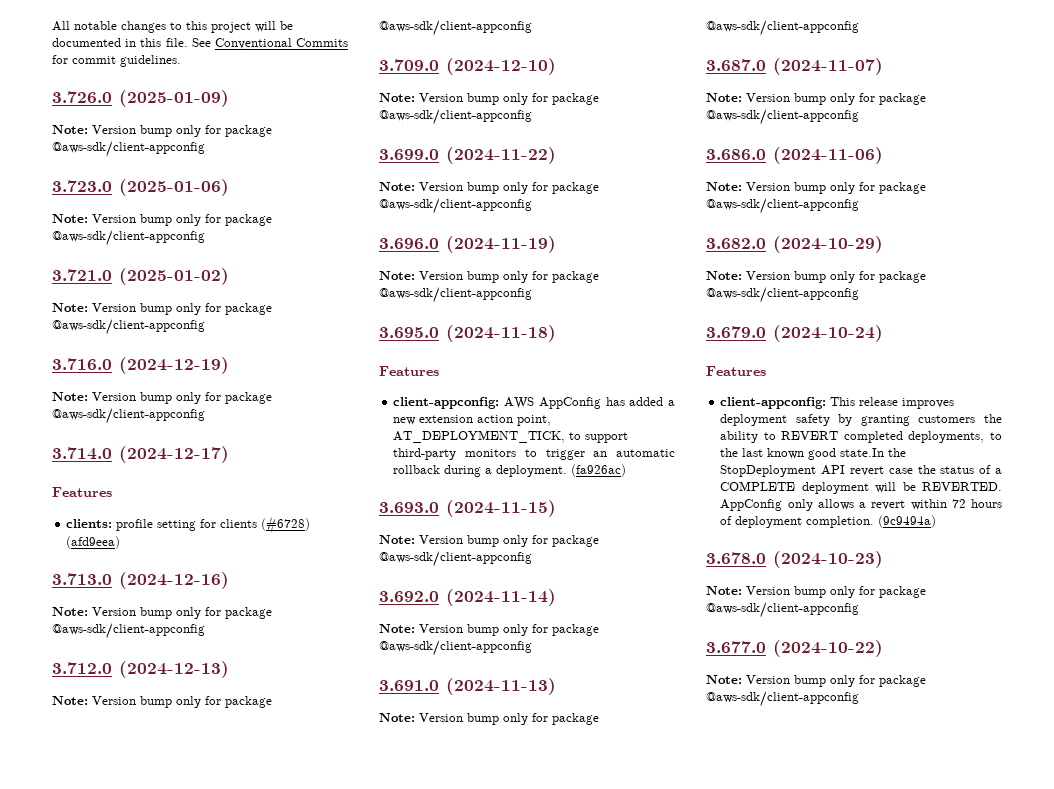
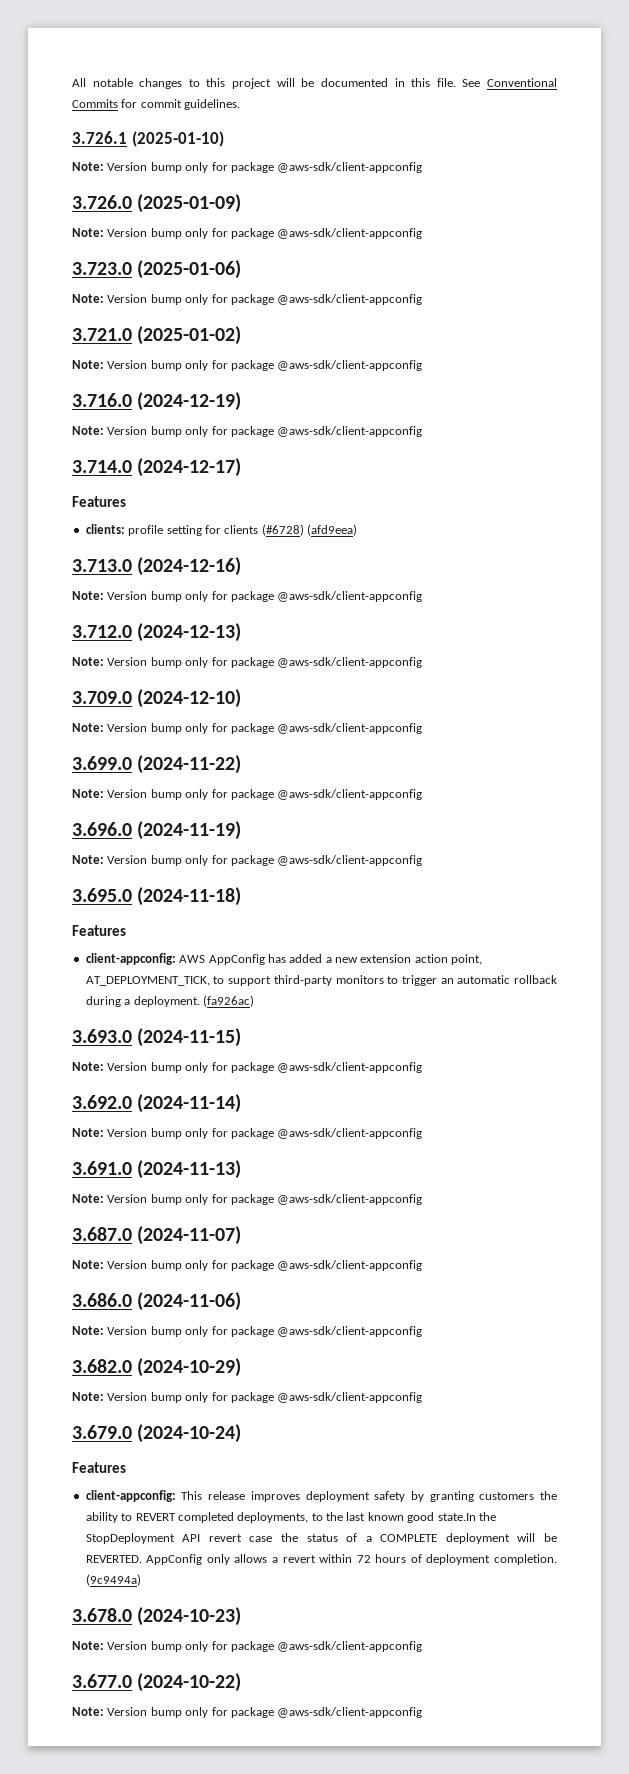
(181, 61) none -> [72,131,224,147] [72,162,423,173] // 3.726.1 (2025-01-10) // Note: Version bump only for package @aws-sdk/client-appconfig

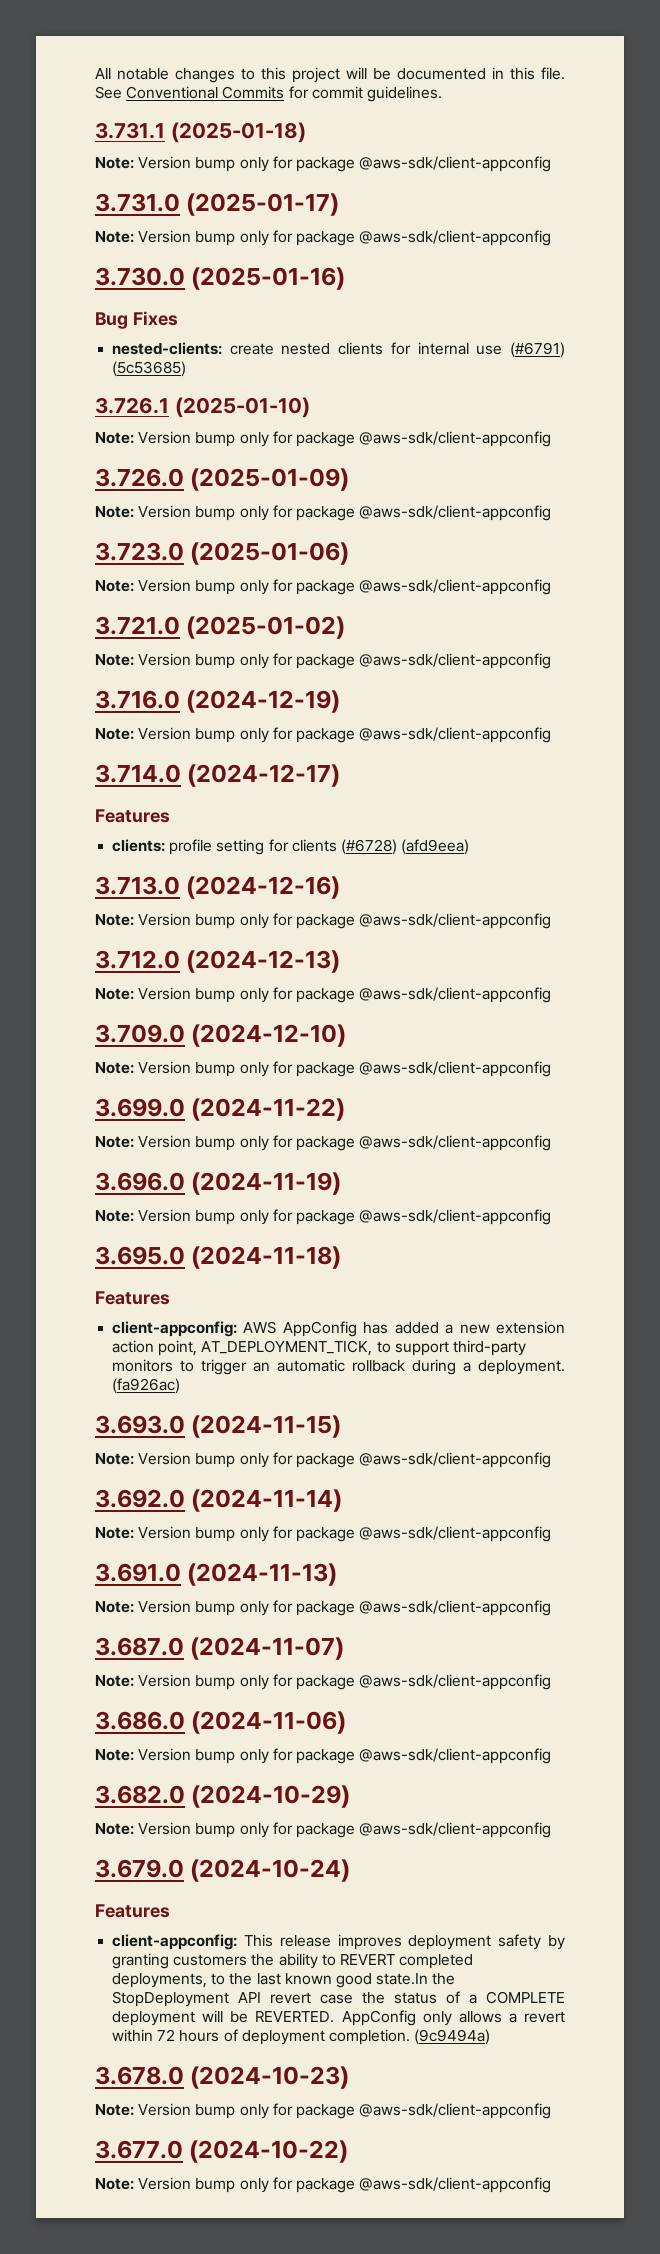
(241, 104) none -> [95,122,306,143] [95,156,552,172] [95,193,340,216] [95,230,552,246] [95,267,346,290] [95,311,178,329] [112,342,565,358] [112,361,187,377] // 3.731.1 (2025-01-18) // Note: Version bump only for package @aws-sdk/client-appconfig // 3.731.0 (2025-01-17) // Note: Version bump only for package @aws-sdk/client-appconfig // 3.730.0 (2025-01-16) // Bug Fixes // nested-clients: create nested clients for internal use (#6791) (5c53685)

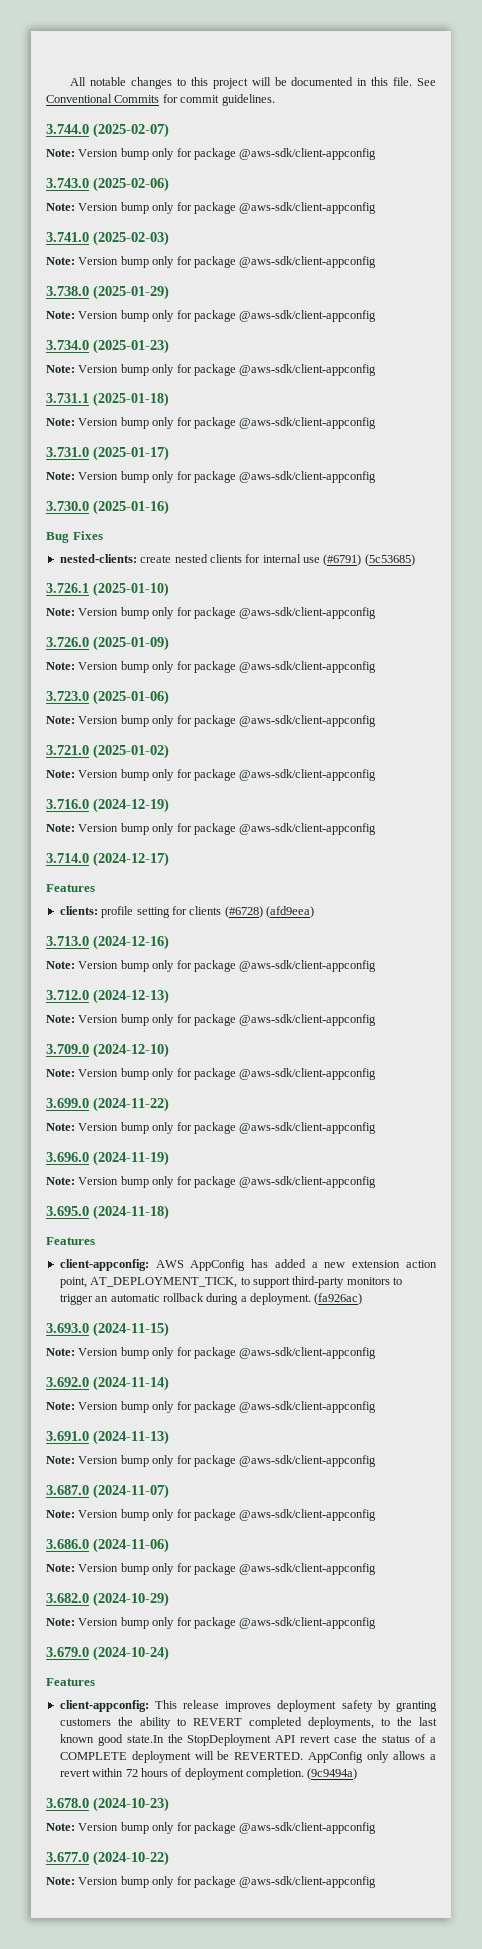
(442, 94) none -> [46,123,169,138] [46,148,377,160] [46,177,169,192] [46,202,377,214] [46,231,169,246] [46,256,377,268] [46,285,169,300] [46,310,377,322] [46,339,169,354] [46,364,377,376] // 3.744.0 (2025-02-07) // Note: Version bump only for package @aws-sdk/client-appconfig // 3.743.0 (2025-02-06) // Note: Version bump only for package @aws-sdk/client-appconfig // 3.741.0 (2025-02-03) // Note: Version bump only for package @aws-sdk/client-appconfig // 3.738.0 (2025-01-29) // Note: Version bump only for package @aws-sdk/client-appconfig // 3.734.0 (2025-01-23) // Note: Version bump only for package @aws-sdk/client-appconfig

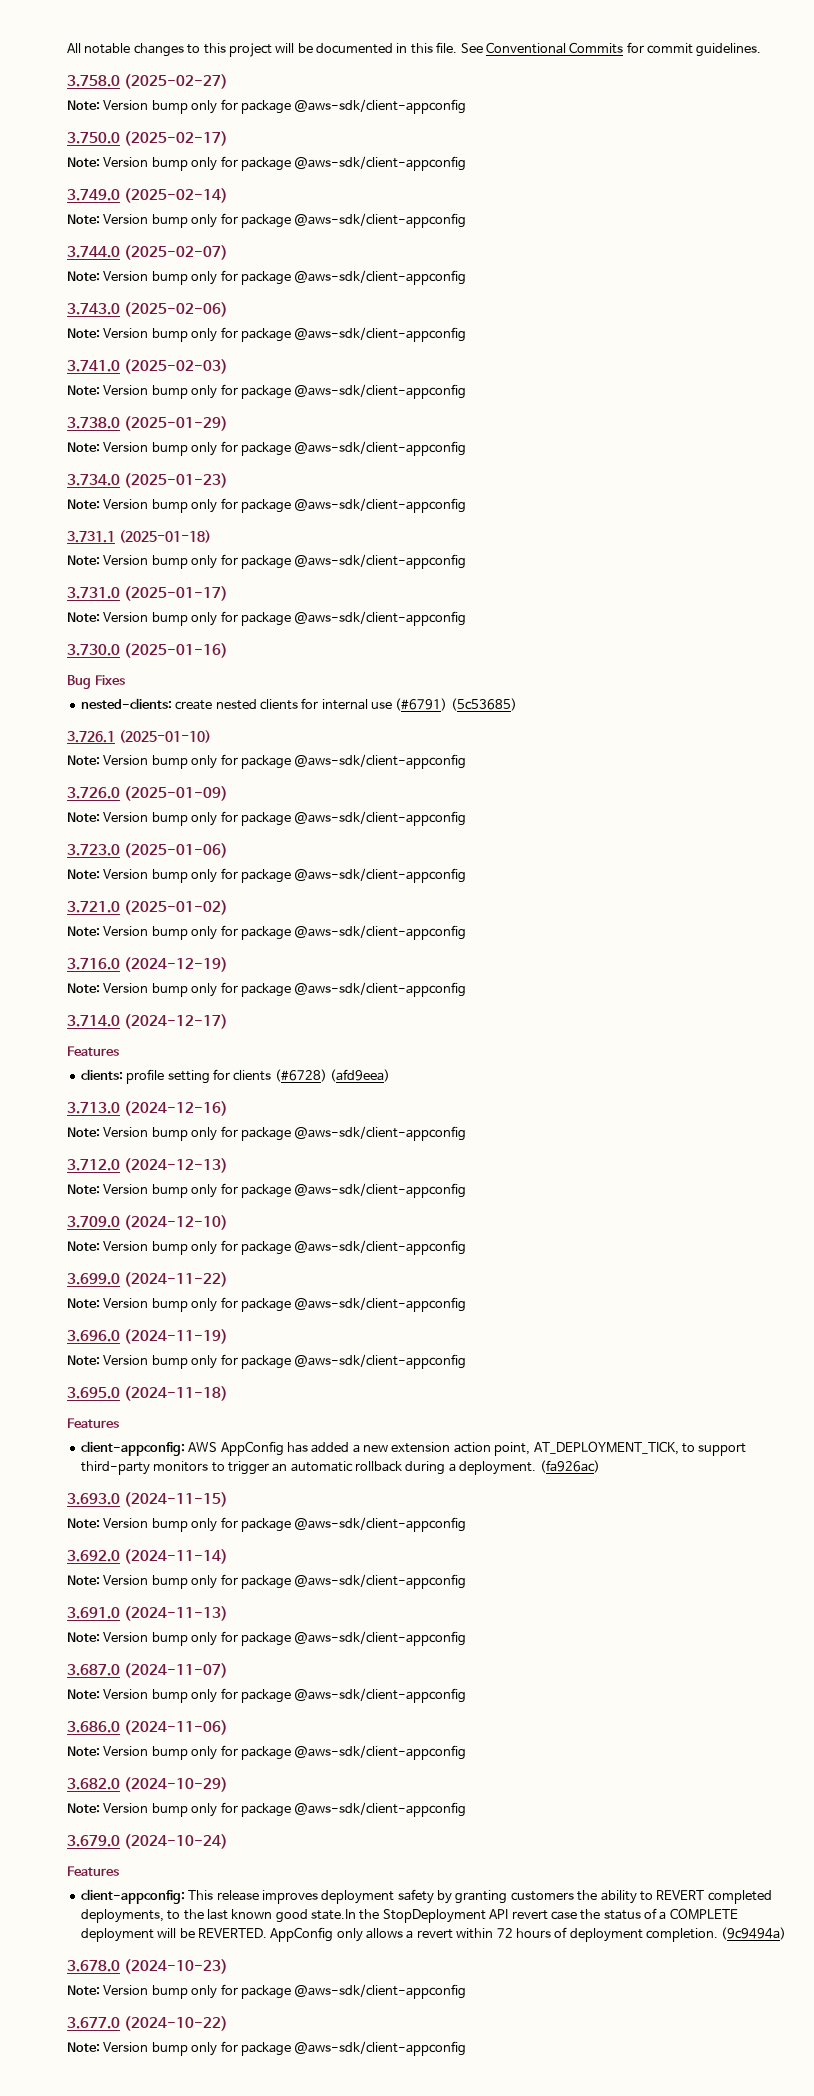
(275, 100) none -> [67,74,228,89] [67,99,467,114] [67,131,228,146] [67,156,467,171] [67,188,228,203] [67,213,467,228] // 3.758.0 (2025-02-27) // Note: Version bump only for package @aws-sdk/client-appconfig // 3.750.0 (2025-02-17) // Note: Version bump only for package @aws-sdk/client-appconfig // 3.749.0 (2025-02-14) // Note: Version bump only for package @aws-sdk/client-appconfig

